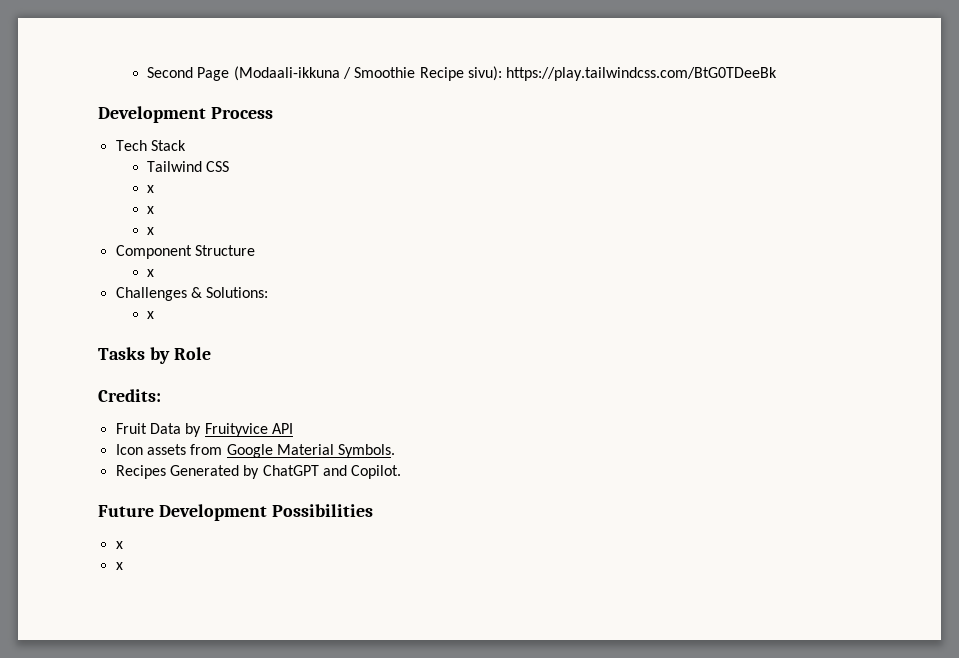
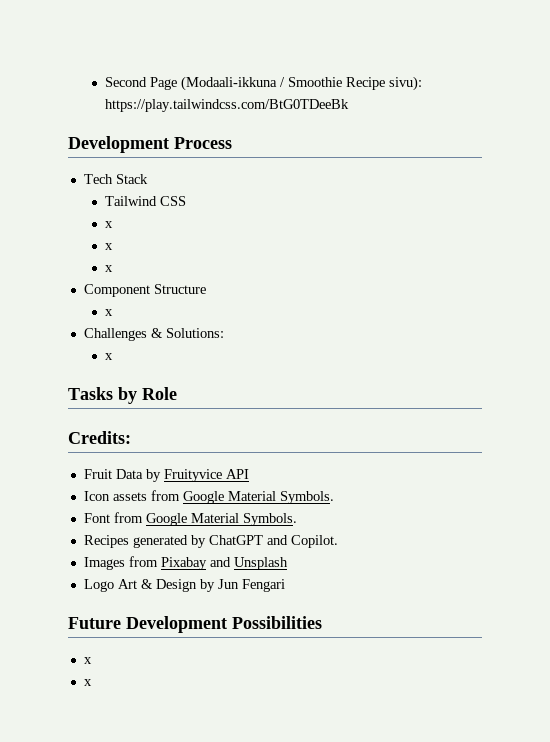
(396, 451) none -> [83,512,297,526] // Font from Google Material Symbols.
[169,465,239,476] Generated -> [132,535,188,548] generated
(402, 472) none -> [83,556,288,570] [83,579,285,592] // Images from Pixabay and Unsplash // Logo Art & Design by Jun Fengari

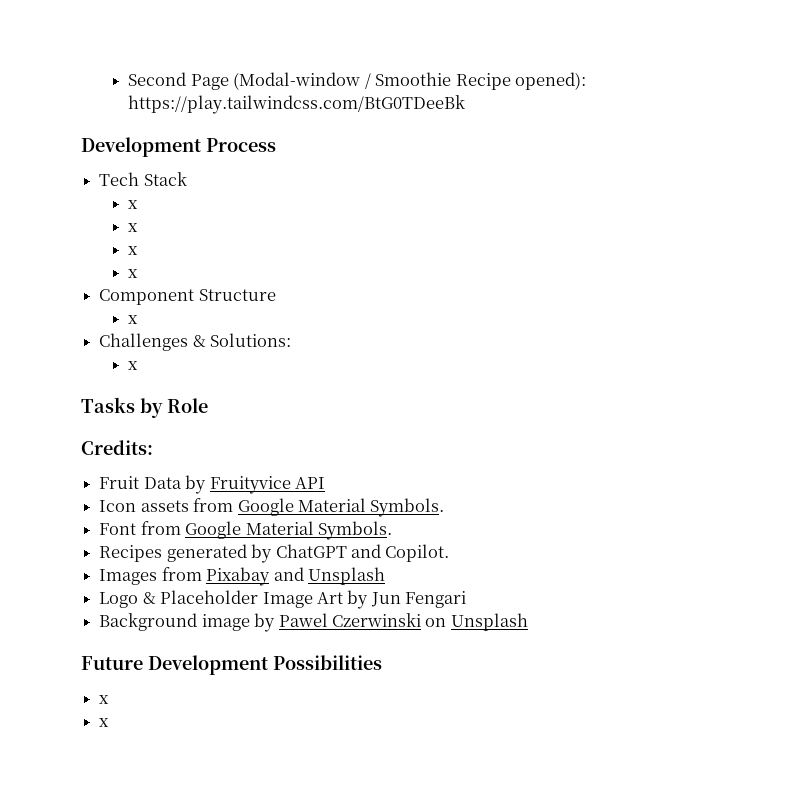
[181,76,278,91] (Modaali-ikkuna -> [233,72,361,90] (Modal-window
[389,76,423,91] sivu): -> [515,72,587,90] opened):
[105,196,187,206] Tailwind CSS -> [128,200,139,209] x
[117,579,197,592] Art & Design -> [142,590,343,608] & Placeholder Image Art
(285, 585) none -> [99,613,528,632] // Background image by Pawel Czerwinski on Unsplash

